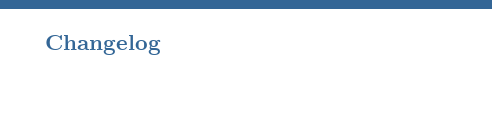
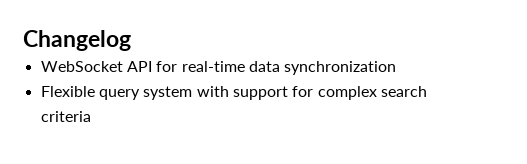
(161, 45) none -> [40,61,397,75] [40,86,427,100] [40,111,91,122] // WebSocket API for real-time data synchronization // Flexible query system with support for complex search criteria

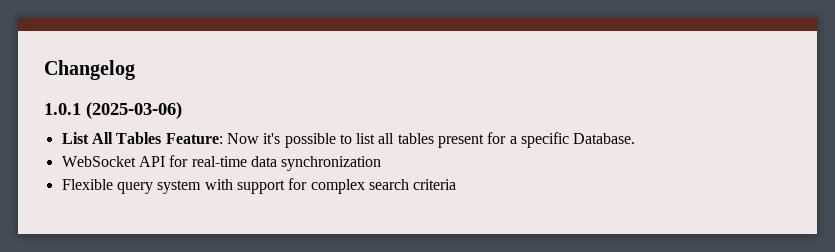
(131, 40) none -> [44,102,182,119] [61,132,636,148] // 1.0.1 (2025-03-06) // List All Tables Feature: Now it's possible to list all tables present for a specific Database.

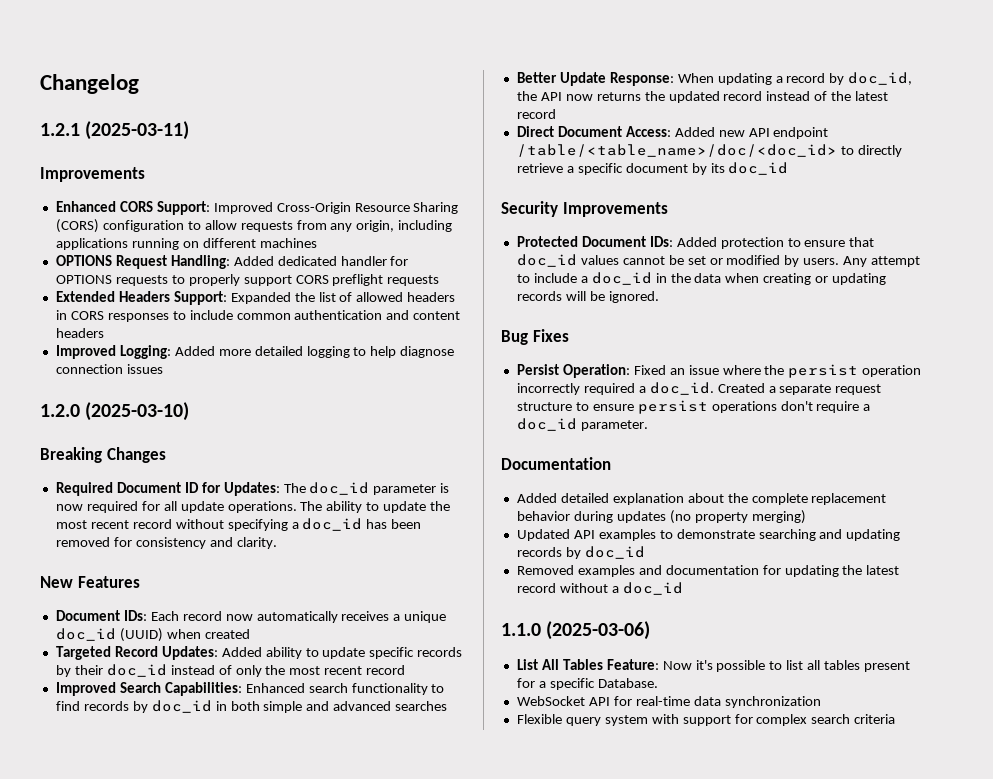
[44,103,81,115] 1.0.1 -> [40,121,190,140] [40,167,145,182] [55,201,459,215] [55,219,453,233] [55,238,317,250] [55,255,409,269] [55,274,440,286] [55,291,456,305] [55,310,461,322] [55,328,104,338] [55,345,455,359] [55,364,163,374] [40,402,190,421] [40,447,166,463] [55,482,450,496] [55,501,451,513] [55,518,422,531] [55,537,277,549] [40,576,140,588] [55,610,447,623] [55,628,250,642] [55,646,463,660] [55,664,406,677] [55,682,445,696] [55,700,448,713] [516,72,913,86] [516,91,889,103] [516,109,556,119] [516,126,829,139] [516,144,902,157] [516,162,789,175] [501,201,668,217] [516,236,875,249] [516,254,921,267] [516,272,887,285] [516,291,659,303] [501,329,569,345] [516,364,922,378] [516,382,882,395] [516,400,871,414] [516,418,648,431] [501,457,611,470] [516,493,887,505] [516,510,806,524] [516,529,901,541] [516,546,645,559] [516,565,900,577] [516,582,683,595] [501,623,541,636] 1.2.1 (2025-03-11) // Improvements // Enhanced CORS Support: Improved Cross-Origin Resource Sharing (CORS) configuration to allow requests from any origin, including applications running on different machines // OPTIONS Request Handling: Added dedicated handler for OPTIONS requests to properly support CORS preflight requests // Extended Headers Support: Expanded the list of allowed headers in CORS responses to include common authentication and content headers // Improved Logging: Added more detailed logging to help diagnose connection issues // 1.2.0 (2025-03-10) // Breaking Changes // Required Document ID for Updates: The doc_id parameter is now required for all update operations. The ability to update the most recent record without specifying a doc_id has been removed for consistency and clarity. // New Features // Document IDs: Each record now automatically receives a unique doc_id (UUID) when created // Targeted Record Updates: Added ability to update specific records by their doc_id instead of only the most recent record // Improved Search Capabilities: Enhanced search functionality to find records by doc_id in both simple and advanced searches // Better Update Response: When updating a record by doc_id, the API now returns the updated record instead of the latest record // Direct Document Access: Added new API endpoint /table/<table_name>/doc/<doc_id> to directly retrieve a specific document by its doc_id // Security Improvements // Protected Document IDs: Added protection to ensure that doc_id values cannot be set or modified by users. Any attempt to include a doc_id in the data when creating or updating records will be ignored. // Bug Fixes // Persist Operation: Fixed an issue where the persist operation incorrectly required a doc_id. Created a separate request structure to ensure persist operations don't require a doc_id parameter. // Documentation // Added detailed explanation about the complete replacement behavior during updates (no property merging) // Updated API examples to demonstrate searching and updating records by doc_id // Removed examples and documentation for updating the latest record without a doc_id // 1.1.0

